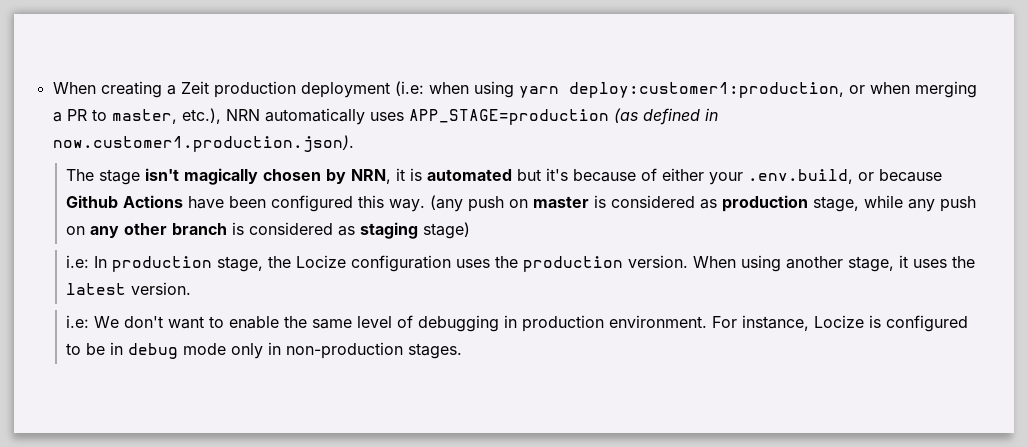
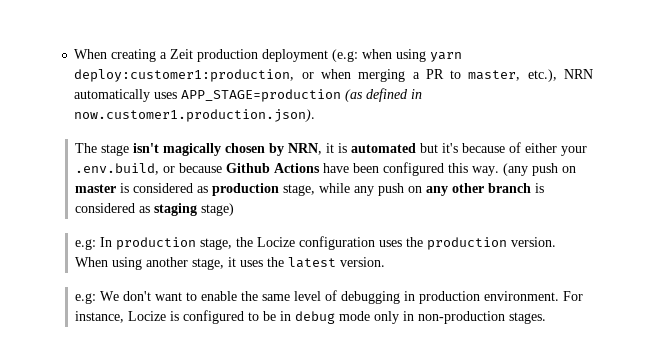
[394,81,424,96] (i.e: -> [332,49,359,62] (e.g:
[65,255,89,268] i.e: -> [75,239,97,250] e.g:
[65,315,89,328] i.e: -> [75,293,97,304] e.g:

